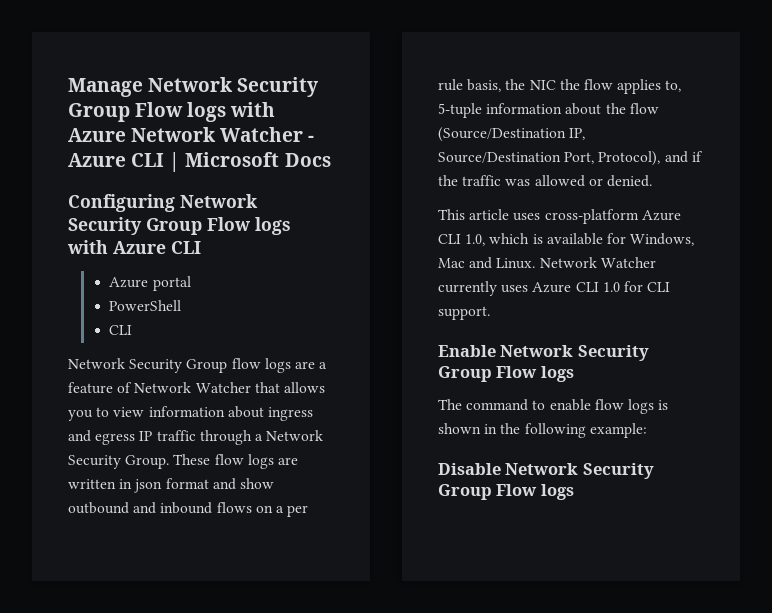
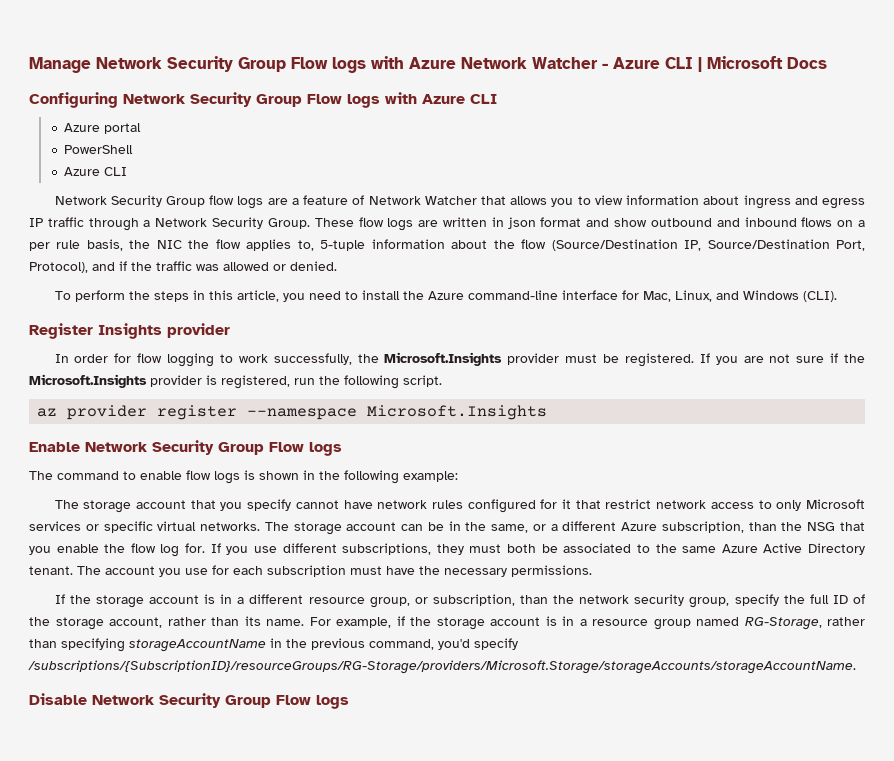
(182, 305) none -> [64,167,101,176] Azure
[438,209,681,224] [438,233,695,246] [438,257,656,269] [438,281,671,296] [438,306,490,320] This article uses cross-platform Azure CLI 1.0, which is available for Windows, Mac and Linux. Network Watcher currently uses Azure CLI 1.0 for CLI support. -> [54,290,837,302] [29,323,230,339] [54,352,866,367] [29,374,442,389] [37,405,548,420] To perform the steps in this article, you need to install the Azure command-line interface for Mac, Linux, and Windows (CLI). // Register Insights provider // In order for flow logging to work successfully, the Microsoft.Insights provider must be registered. If you are not sure if the Microsoft.Insights provider is registered, run the following script. // az provider register --namespace Microsoft.Insights
(647, 430) none -> [54,499,865,513] [29,521,866,535] [29,543,865,557] [29,565,592,577] [54,594,865,608] [29,616,865,630] [29,638,518,652] [28,660,856,674] // The storage account that you specify cannot have network rules configured for it that restrict network access to only Microsoft services or specific virtual networks. The storage account can be in the same, or a different Azure subscription, than the NSG that you enable the flow log for. If you use different subscriptions, they must both be associated to the same Azure Active Directory tenant. The account you use for each subscription must have the necessary permissions. // If the storage account is in a different resource group, or subscription, than the network security group, specify the full ID of the storage account, rather than its name. For example, if the storage account is in a resource group named RG-Storage, rather than specifying storageAccountName in the previous command, you'd specify /subscriptions/{SubscriptionID}/resourceGroups/RG-Storage/providers/Microsoft.Storage/storageAccounts/storageAccountName.

